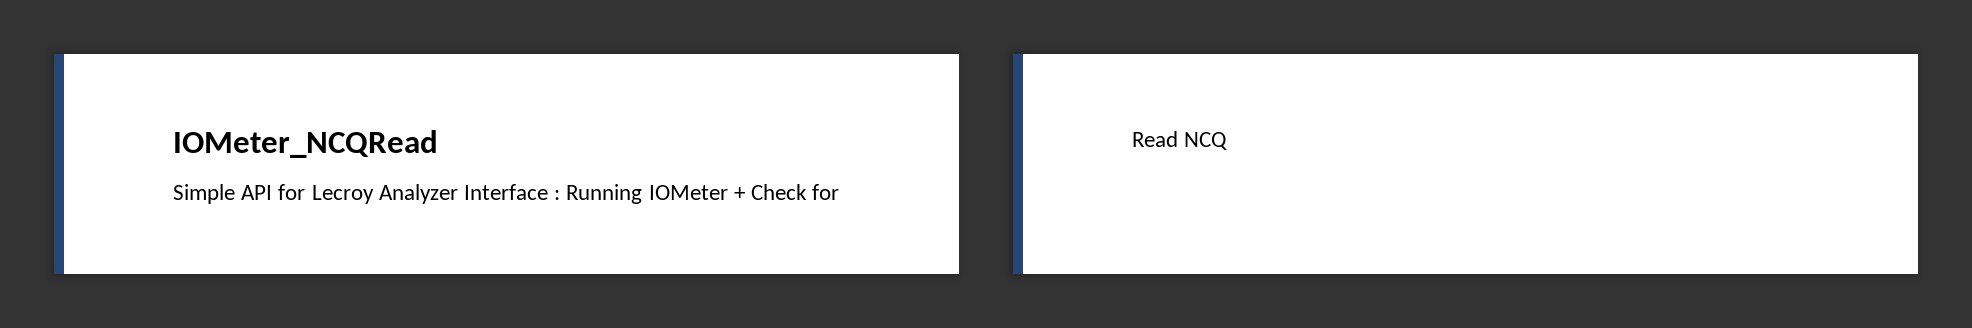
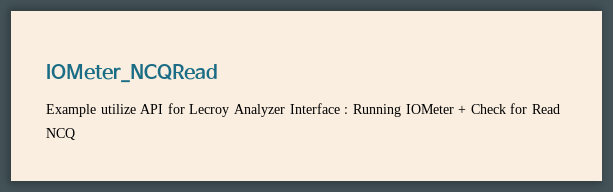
[173,184,235,204] Simple -> [46,104,136,117] Example utilize

